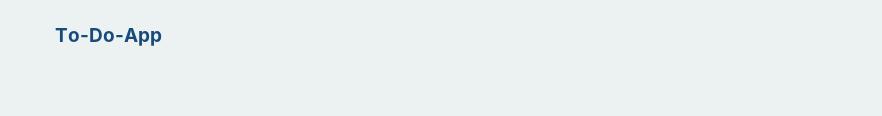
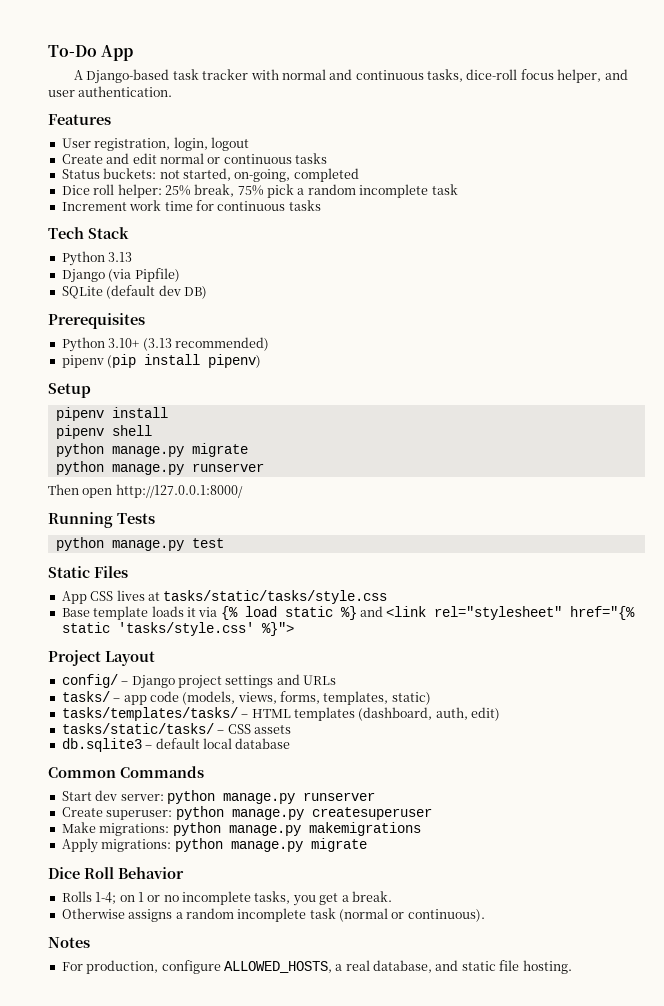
[55,28,162,46] To-Do-App -> [48,45,134,61] [74,69,628,84] [48,86,173,97] [48,114,111,125] [61,137,249,151] [61,153,327,164] [61,168,359,182] [61,184,458,198] [61,200,321,211] [48,227,129,239] [61,251,133,266] [61,268,180,283] [61,285,207,299] [48,313,145,329] [61,337,269,352] [61,354,262,368] [48,383,91,398] [55,407,168,421] [55,425,152,439] [55,443,248,457] [55,461,264,475] [48,484,243,498] [48,512,155,528] [55,537,224,551] [48,566,128,578] [61,590,388,604] [61,606,636,620] [61,622,294,636] [48,650,155,666] [61,674,336,689] [61,691,431,705] [61,707,500,721] [61,723,291,734] [61,738,291,752] [48,766,204,778] [61,790,375,804] [61,806,432,820] [61,822,421,836] [61,838,367,853] [48,867,184,879] [61,891,392,906] [61,908,485,922] [48,937,90,948] [61,960,572,974] To-Do App // A Django-based task tracker with normal and continuous tasks, dice-roll focus helper, and user authentication. // Features // User registration, login, logout // Create and edit normal or continuous tasks // Status buckets: not started, on-going, completed // Dice roll helper: 25% break, 75% pick a random incomplete task // Increment work time for continuous tasks // Tech Stack // Python 3.13 // Django (via Pipfile) // SQLite (default dev DB) // Prerequisites // Python 3.10+ (3.13 recommended) // pipenv (pip install pipenv) // Setup // pipenv install // pipenv shell // python manage.py migrate // python manage.py runserver // Then open http://127.0.0.1:8000/ // Running Tests // python manage.py test // Static Files // App CSS lives at tasks/static/tasks/style.css // Base template loads it via {% load static %} and <link rel="stylesheet" href="{% static 'tasks/style.css' %}"> // Project Layout // config/ – Django project settings and URLs // tasks/ – app code (models, views, forms, templates, static) // tasks/templates/tasks/ – HTML templates (dashboard, auth, edit) // tasks/static/tasks/ – CSS assets // db.sqlite3 – default local database // Common Commands // Start dev server: python manage.py runserver // Create superuser: python manage.py createsuperuser // Make migrations: python manage.py makemigrations // Apply migrations: python manage.py migrate // Dice Roll Behavior // Rolls 1-4; on 1 or no incomplete tasks, you get a break. // Otherwise assigns a random incomplete task (normal or continuous). // Notes // For production, configure ALLOWED_HOSTS, a real database, and static file hosting.

